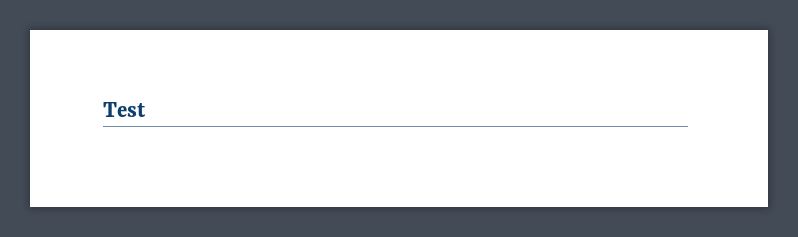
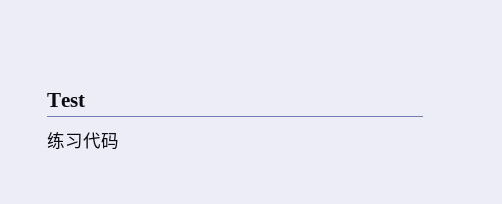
(146, 109) none -> [47,132,119,150] // 练习代码

